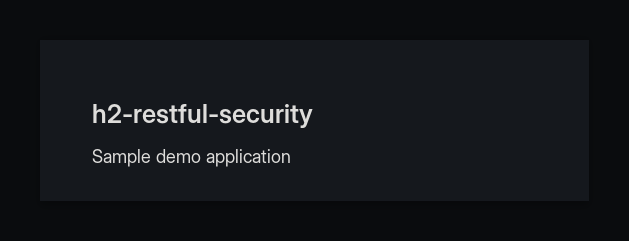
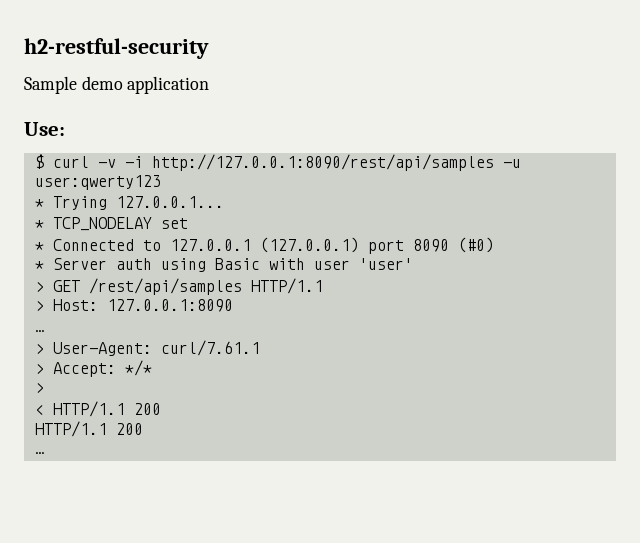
(291, 158) none -> [24,122,65,136] [34,154,521,171] [34,175,161,190] [34,196,224,210] [34,217,188,231] [34,237,494,254] [34,258,413,272] [34,278,323,295] [34,299,233,312] [34,330,44,332] [34,340,260,356] [34,360,152,377] [34,383,44,393] [34,401,161,417] [34,421,143,437] [34,452,44,454] // Use: // $ curl -v -i http://127.0.0.1:8090/rest/api/samples -u user:qwerty123 // * Trying 127.0.0.1... // * TCP_NODELAY set // * Connected to 127.0.0.1 (127.0.0.1) port 8090 (#0) // * Server auth using Basic with user 'user' // > GET /rest/api/samples HTTP/1.1 // > Host: 127.0.0.1:8090 // … // > User-Agent: curl/7.61.1 // > Accept: */* // > // < HTTP/1.1 200 // HTTP/1.1 200 // …

